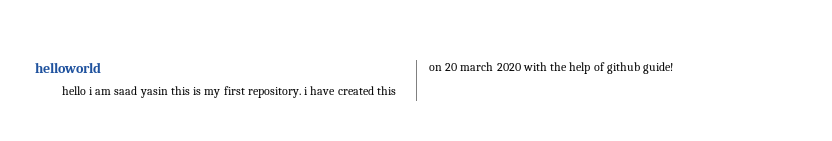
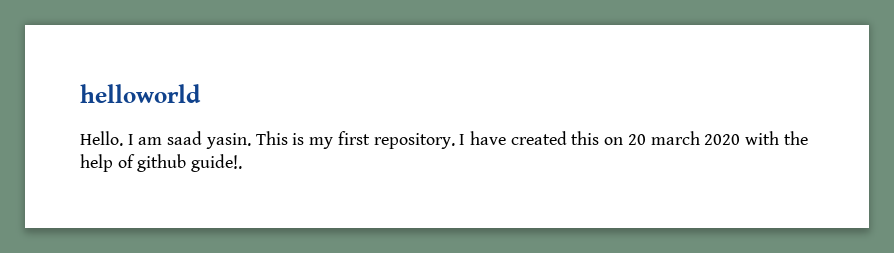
[61,86,190,98] hello i am saad yasin this -> [80,131,288,149] Hello. I am saad yasin. This
[304,87,309,95] i -> [459,134,466,145] I
[643,62,674,74] guide! -> [191,154,243,172] guide!.

